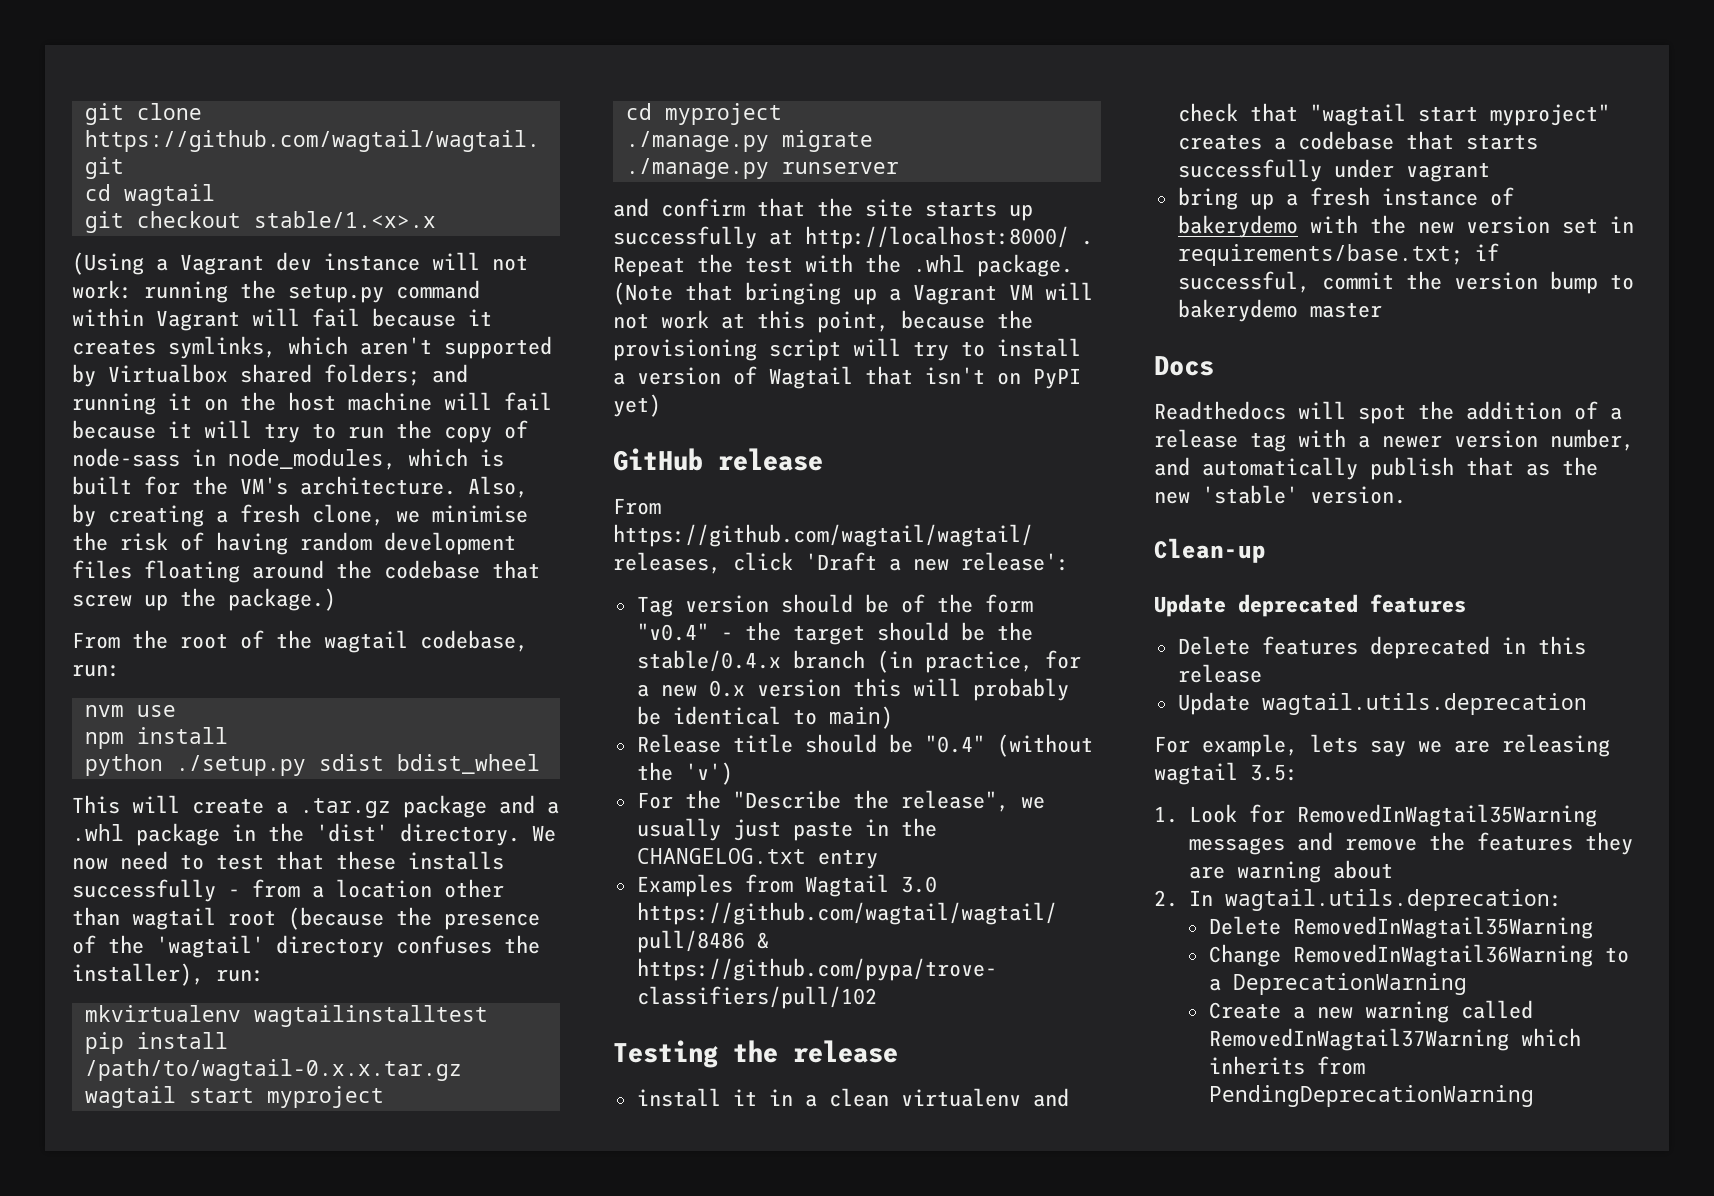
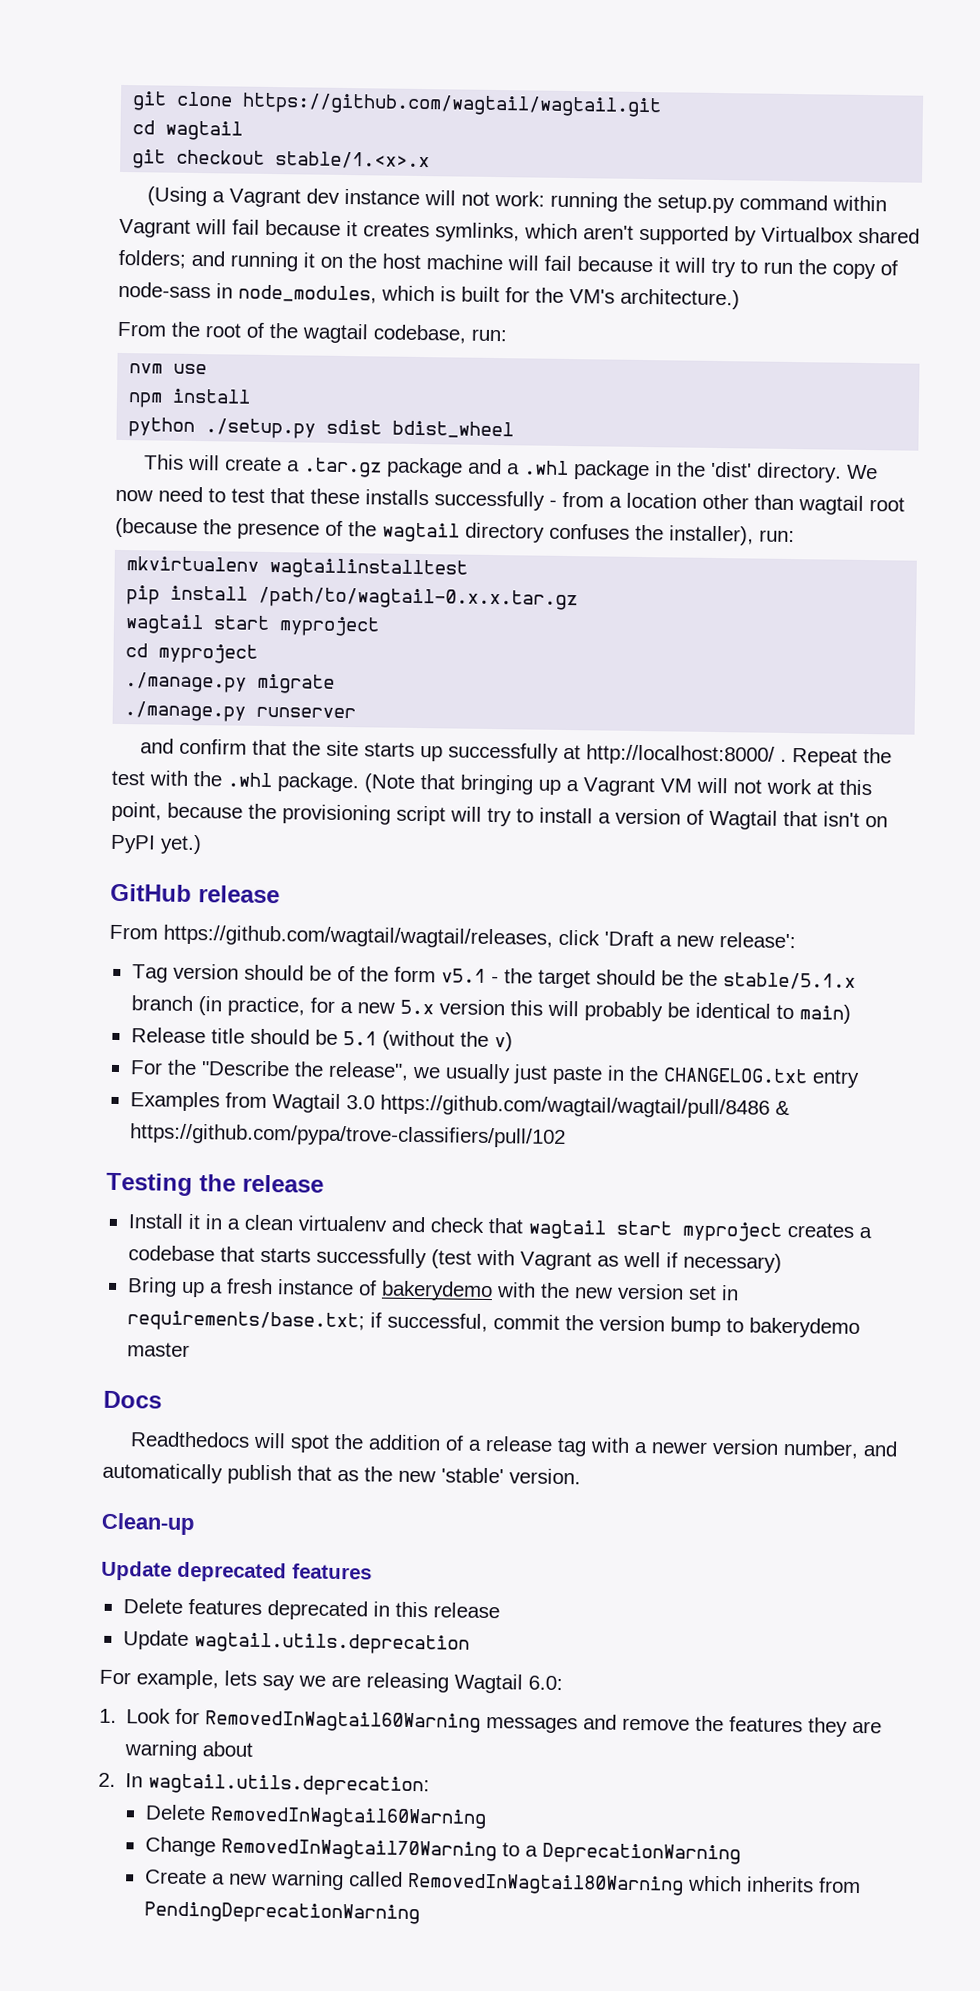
[300,476,528,498] [72,504,528,527] [72,532,516,555] [72,560,540,583] [72,588,336,611] architecture. Also, by creating a fresh clone, we minimise the risk of having random development files floating around the codebase that screw up the package.) -> [620,288,740,310] architecture.)
[156,935,264,958] 'wagtail' -> [382,522,460,543] wagtail
[613,394,661,417] yet) -> [160,834,202,855] yet.)
[636,623,709,641] "v0.4" -> [440,968,486,983] v5.1
[636,650,781,672] stable/0.4.x -> [722,972,856,990] stable/5.1.x
[708,680,745,697] 0.x -> [399,999,434,1015] 5.x
[924,735,985,753] "0.4" -> [342,1031,377,1046] 5.1
[684,762,733,785] 'v') -> [493,1032,513,1052] v)
[636,1088,721,1107] install -> [127,1213,184,1229] Install
[1309,103,1610,126] "wagtail start myproject" -> [527,1219,782,1242] wagtail start myproject
[1333,159,1490,182] [1177,187,1238,210] under vagrant // bring -> [430,1249,782,1273] [126,1277,177,1297] (test with Vagrant as well if necessary) // Bring
[1154,762,1298,785] wagtail 3.5: -> [454,1673,563,1694] Wagtail 6.0:
[1296,804,1597,827] RemovedInWagtail35Warning -> [205,1710,482,1733] RemovedInWagtail60Warning
[1292,916,1593,939] RemovedInWagtail35Warning -> [209,1806,487,1830] RemovedInWagtail60Warning
[1292,944,1593,967] RemovedInWagtail36Warning -> [220,1838,497,1862] RemovedInWagtail70Warning
[1208,1028,1509,1051] RemovedInWagtail37Warning -> [406,1872,684,1896] RemovedInWagtail80Warning

